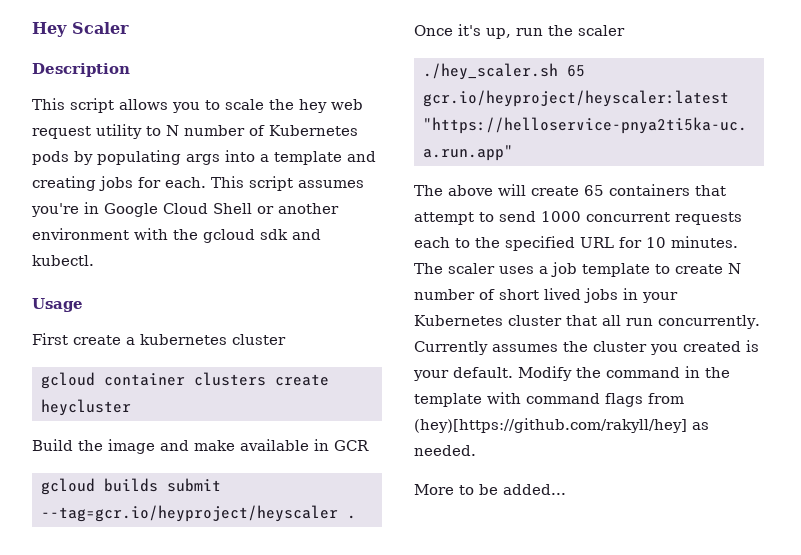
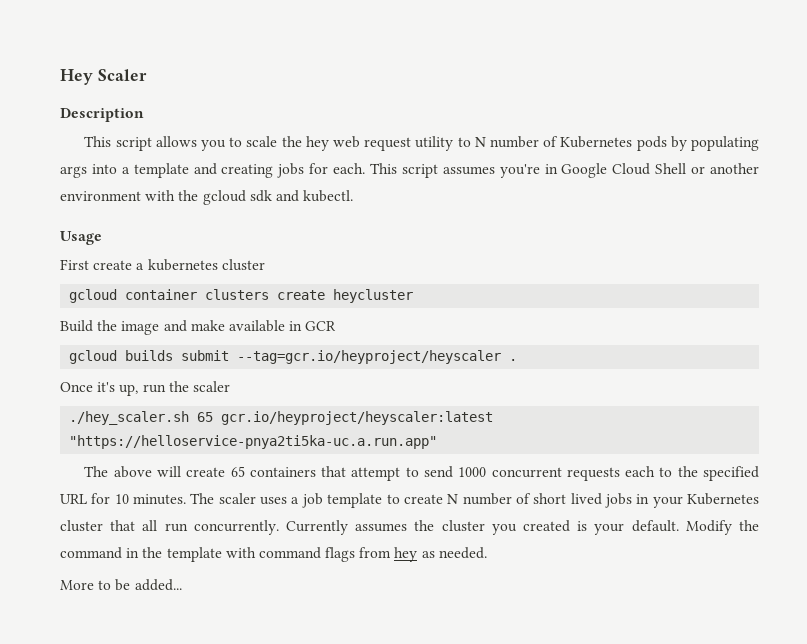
[414,418,687,433] (hey)[https://github.com/rakyll/hey] -> [394,547,418,562] hey

